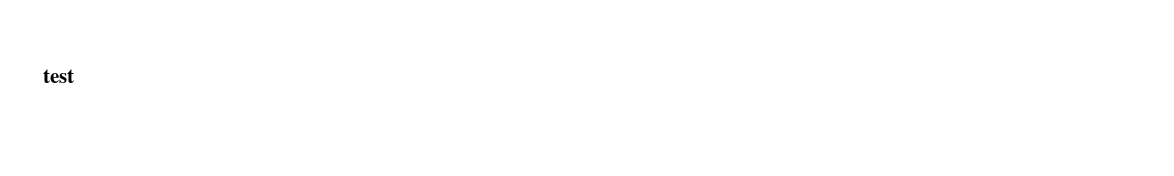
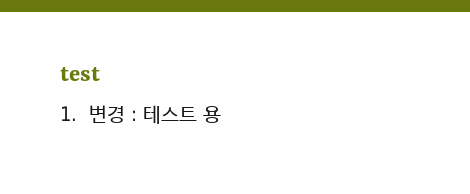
(74, 76) none -> [60,105,221,124] // 1. 변경 : 테스트 용

